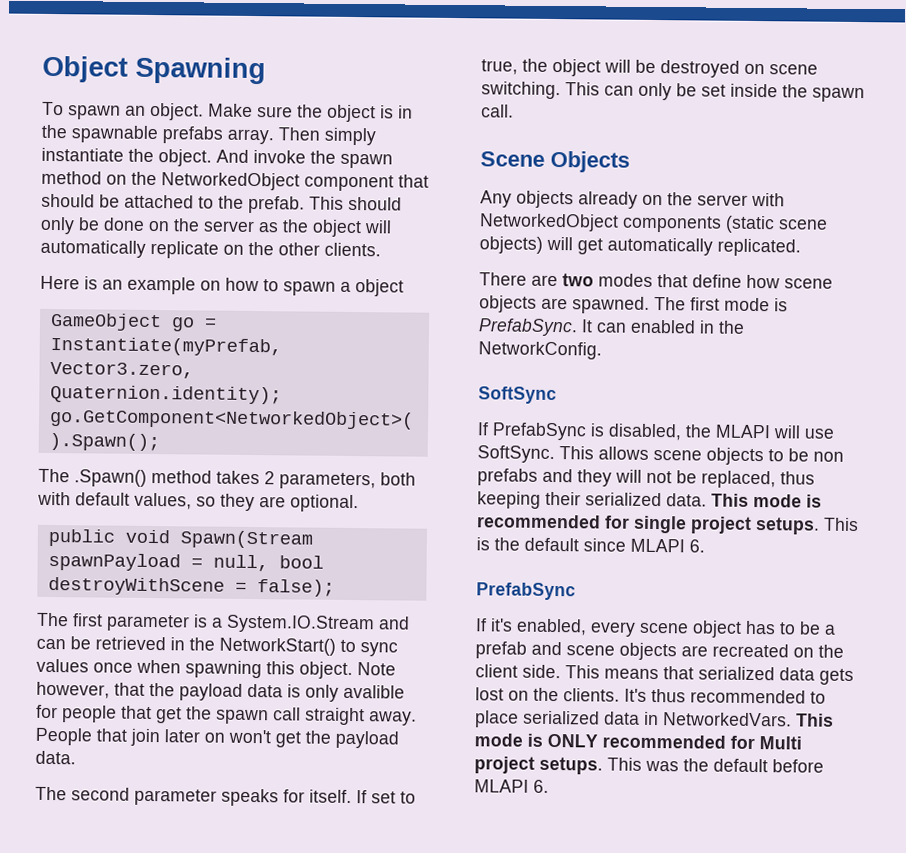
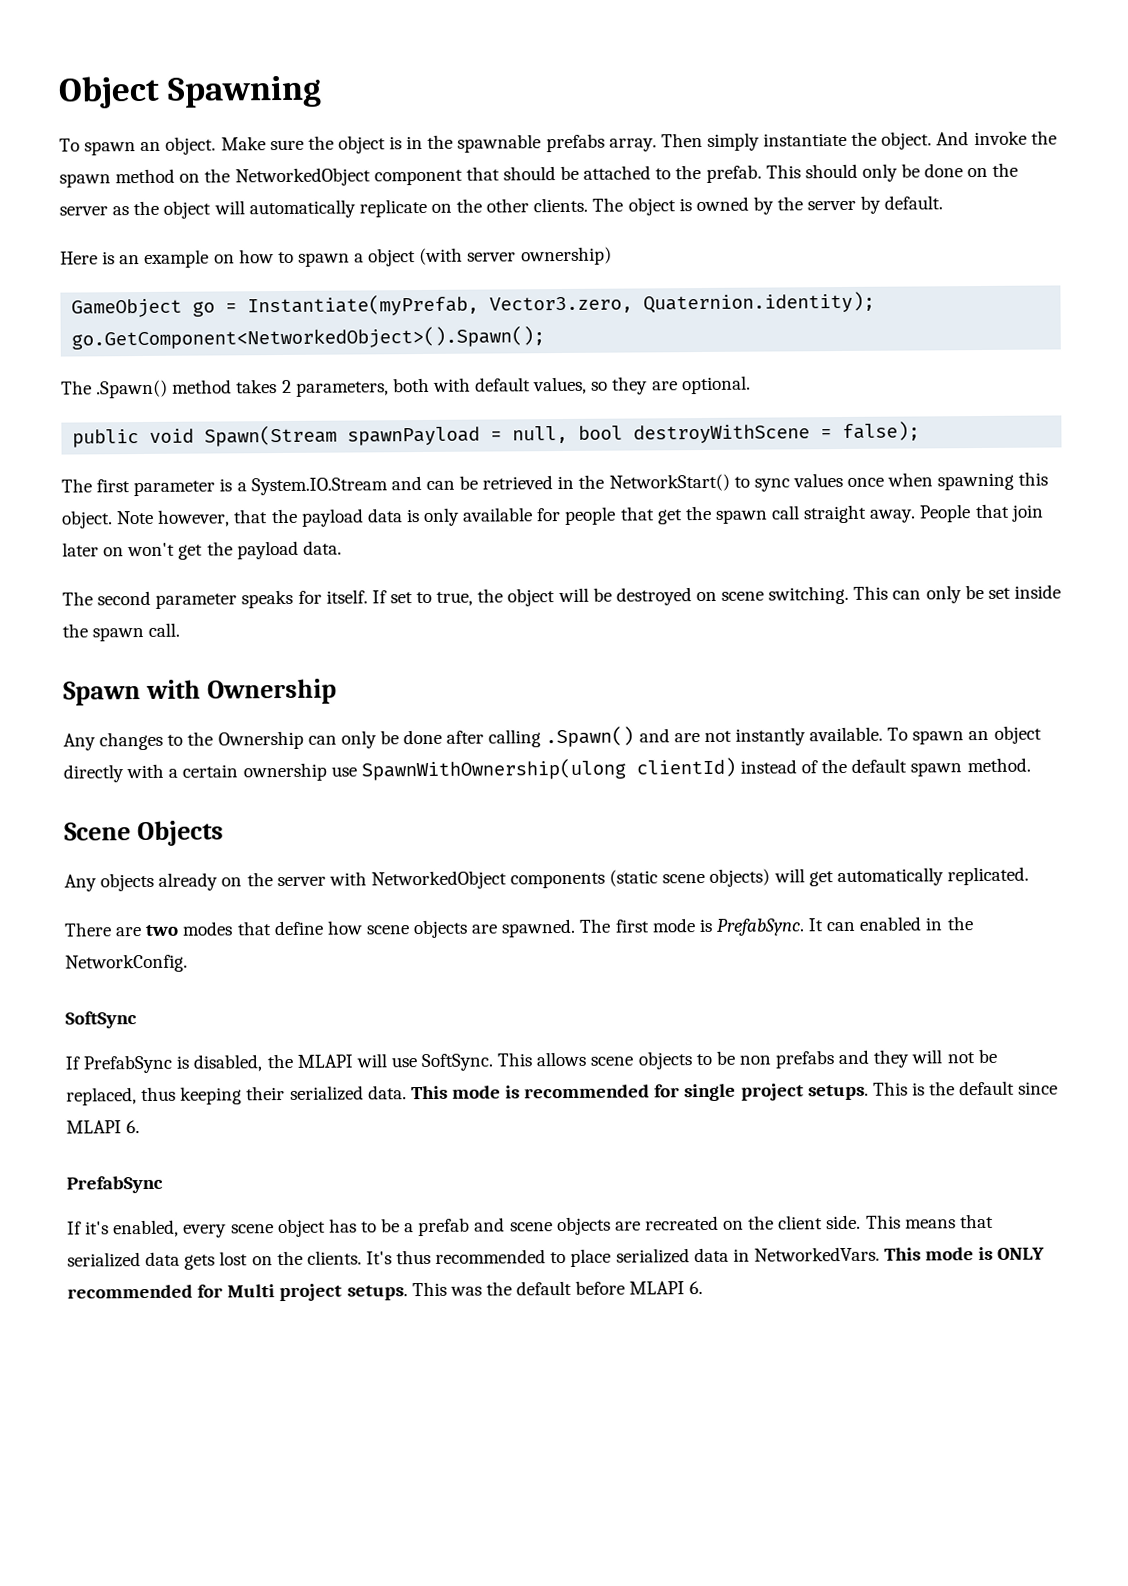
(381, 249) none -> [592,195,944,216] The object is owned by the server by default.
(404, 288) none -> [419,246,612,266] (with server ownership)
[343,684,405,699] avalible -> [462,507,534,522] available
(514, 111) none -> [63,678,337,706] [63,725,1042,751] [63,757,1031,783] // Spawn with Ownership // Any changes to the Ownership can only be done after calling .Spawn() and are not instantly available. To spawn an object directly with a certain ownership use SpawnWithOwnership(ulong clientId) instead of the default spawn method.

